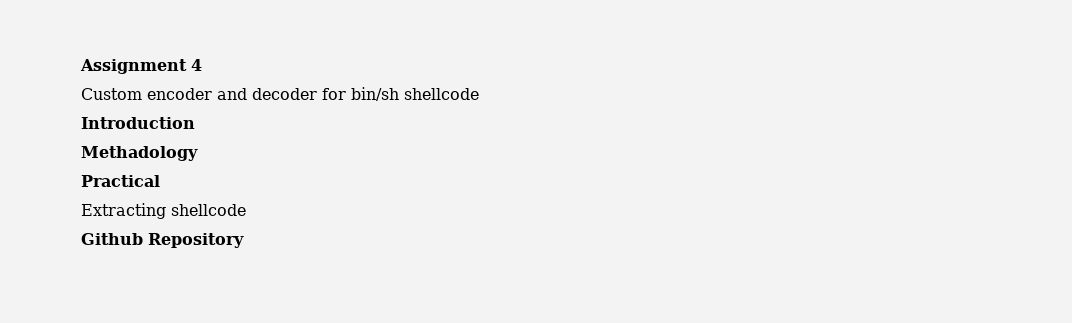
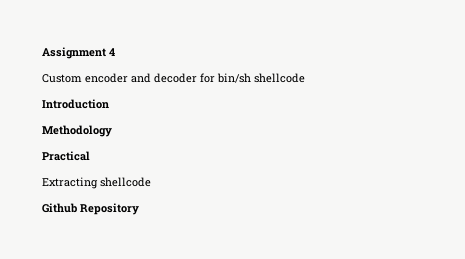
[81,146,198,161] Methadology -> [42,125,112,137] Methodology

